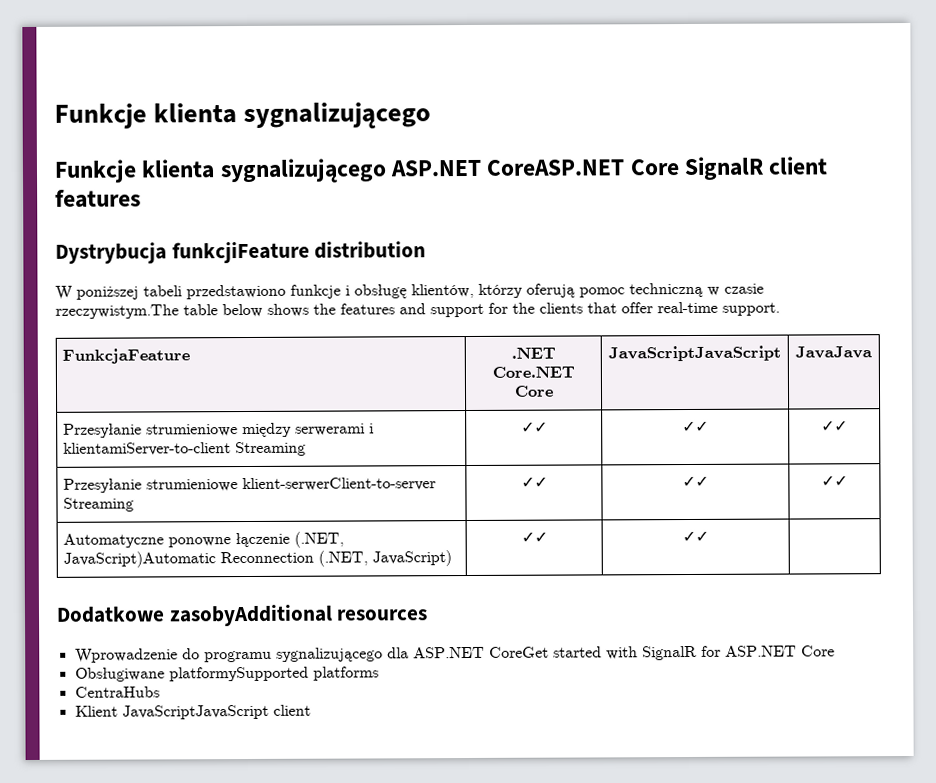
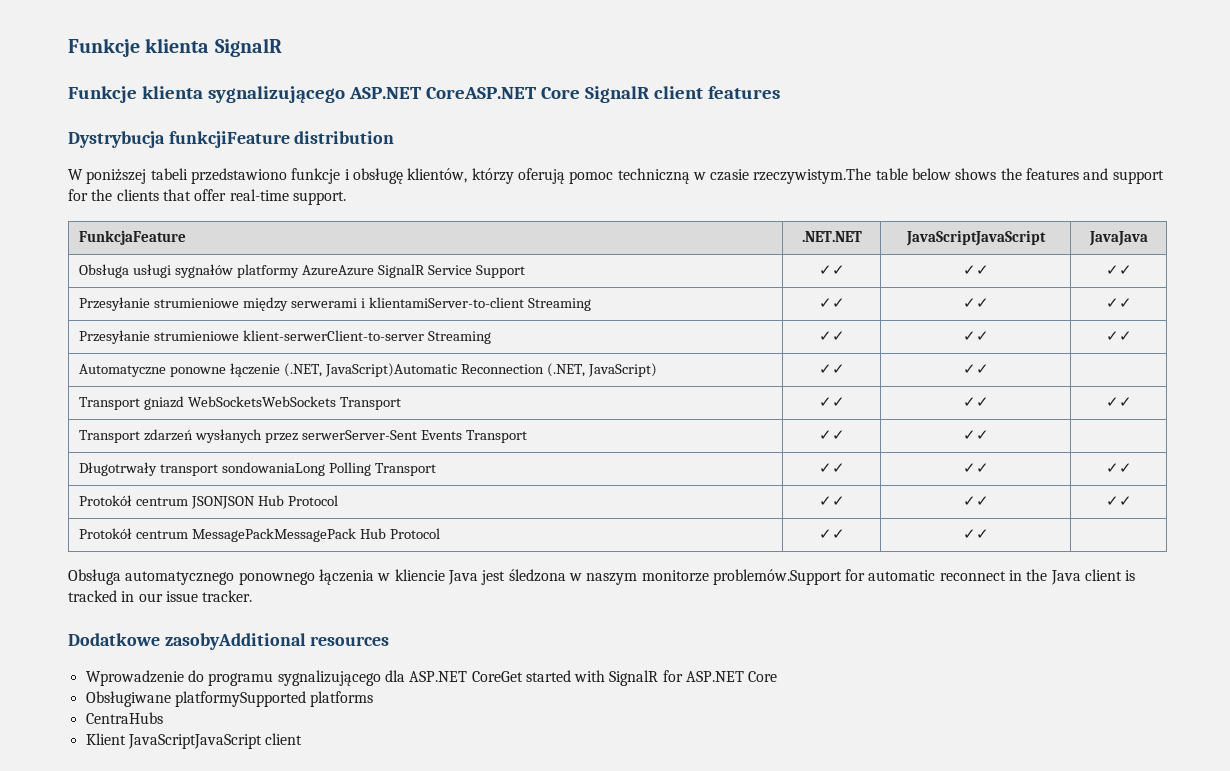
[54,102,432,130] Funkcje klienta sygnalizującego -> [68,38,282,57] Funkcje klienta SignalR
[510,347,556,359] [491,366,575,378] [513,385,554,397] .NET Core.NET Core -> [801,231,862,242] .NET.NET
(872, 352) none -> [79,264,525,278] [818,265,845,275] [962,265,989,275] [1105,265,1132,275] // Obsługa usługi sygnałów platformy AzureAzure SignalR Service Support | ✓✓ | ✓✓ | ✓✓
(709, 536) none -> [79,396,402,410] [818,397,845,407] [962,397,989,407] [1105,397,1132,407] [79,429,527,443] [818,430,845,440] [962,430,989,440] [79,462,437,476] [818,463,845,473] [962,463,989,473] [1105,463,1132,473] [79,495,339,509] [818,496,845,506] [962,496,989,506] [1105,496,1132,506] [79,528,441,542] [818,529,845,539] [962,529,989,539] [68,569,1136,585] [68,590,253,602] // Transport gniazd WebSocketsWebSockets Transport | ✓✓ | ✓✓ | ✓✓ // Transport zdarzeń wysłanych przez serwerServer-Sent Events Transport | ✓✓ | ✓✓ | // Długotrwały transport sondowaniaLong Polling Transport | ✓✓ | ✓✓ | ✓✓ // Protokół centrum JSONJSON Hub Protocol | ✓✓ | ✓✓ | ✓✓ // Protokół centrum MessagePackMessagePack Hub Protocol | ✓✓ | ✓✓ | // Obsługa automatycznego ponownego łączenia w kliencie Java jest śledzona w naszym monitorze problemów.Support for automatic reconnect in the Java client is tracked in our issue tracker.

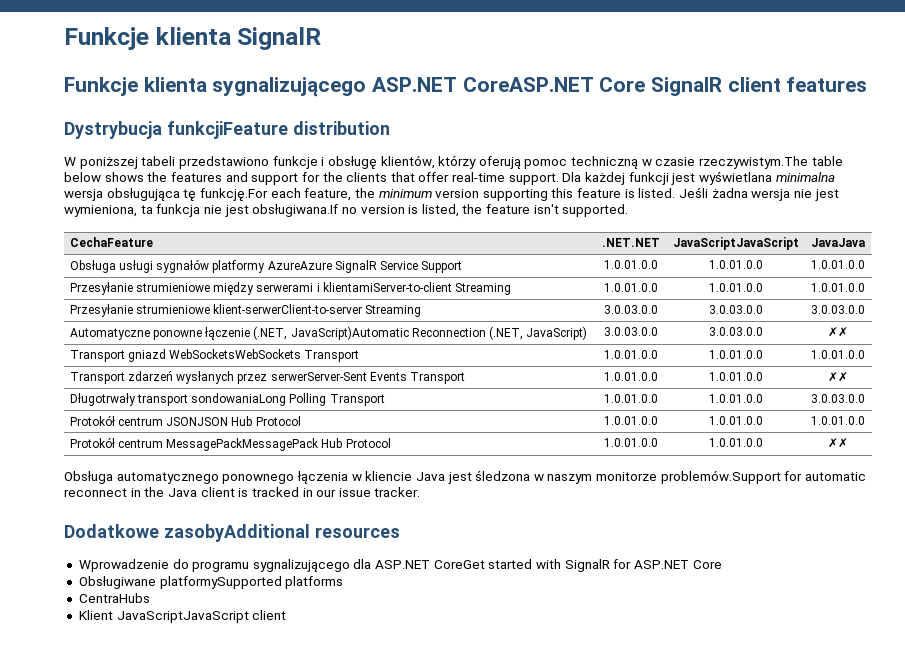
[79,230,187,245] // FunkcjaFeature -> [562,171,835,185] [64,187,839,201] [64,204,629,217] [69,237,153,247] Dla każdej funkcji jest wyświetlana minimalna wersja obsługująca tę funkcję.For each feature, the minimum version supporting this feature is listed. Jeśli żadna wersja nie jest wymieniona, ta funkcja nie jest obsługiwana.If no version is listed, the feature isn't supported. // CechaFeature
[818,265,845,275] [962,265,989,275] [1105,265,1132,275] ✓✓ | ✓✓ | ✓✓ -> [604,260,658,269] [708,260,763,269] [811,260,865,269] 1.0.01.0.0 | 1.0.01.0.0 | 1.0.01.0.0
[818,298,845,308] [962,298,989,308] [1105,298,1132,308] ✓✓ | ✓✓ | ✓✓ -> [604,283,658,292] [708,283,763,292] [811,283,865,292] 1.0.01.0.0 | 1.0.01.0.0 | 1.0.01.0.0
[818,331,845,341] [962,331,989,341] [1105,331,1132,341] ✓✓ | ✓✓ | ✓✓ -> [604,305,658,314] [708,305,763,314] [811,305,865,314] 3.0.03.0.0 | 3.0.03.0.0 | 3.0.03.0.0
[818,364,845,374] [962,364,989,374] ✓✓ | ✓✓ | -> [604,327,658,336] [708,327,763,336] [828,327,848,337] 3.0.03.0.0 | 3.0.03.0.0 | ✗✗
[818,397,845,407] [962,397,989,407] [1105,397,1132,407] ✓✓ | ✓✓ | ✓✓ -> [604,350,658,359] [708,350,763,359] [811,350,865,359] 1.0.01.0.0 | 1.0.01.0.0 | 1.0.01.0.0
[818,430,845,440] [962,430,989,440] ✓✓ | ✓✓ | -> [604,372,658,381] [708,372,763,381] [828,372,848,382] 1.0.01.0.0 | 1.0.01.0.0 | ✗✗
[818,463,845,473] [962,463,989,473] [1105,463,1132,473] ✓✓ | ✓✓ | ✓✓ -> [604,394,658,403] [708,394,763,403] [811,394,865,403] 1.0.01.0.0 | 1.0.01.0.0 | 3.0.03.0.0
[818,496,845,506] [962,496,989,506] [1105,496,1132,506] ✓✓ | ✓✓ | ✓✓ -> [604,416,658,425] [708,416,763,425] [811,416,865,425] 1.0.01.0.0 | 1.0.01.0.0 | 1.0.01.0.0
[818,529,845,539] [962,529,989,539] ✓✓ | ✓✓ | -> [604,438,658,447] [708,438,763,447] [828,438,848,448] 1.0.01.0.0 | 1.0.01.0.0 | ✗✗

